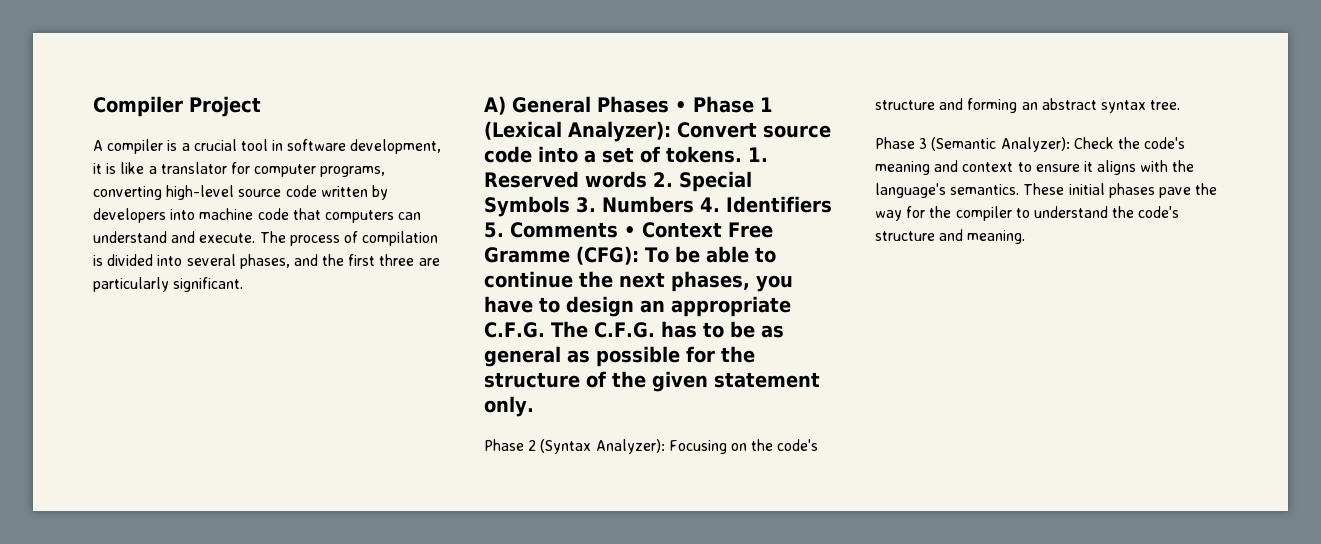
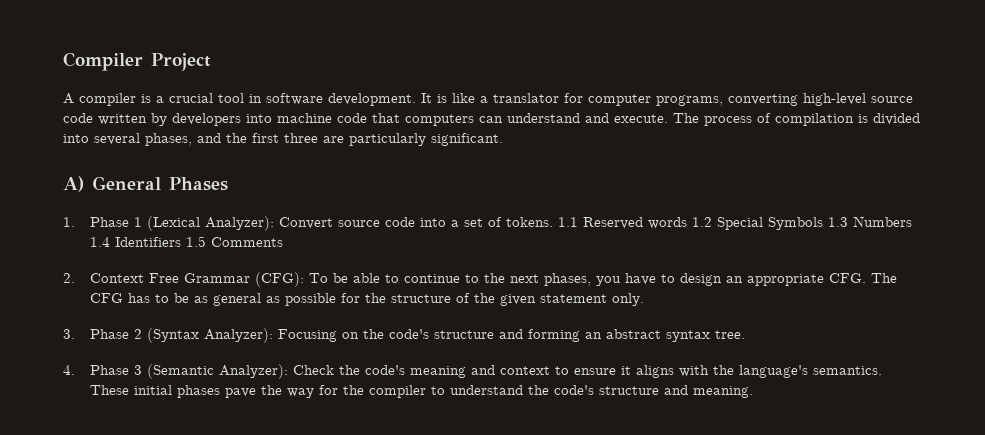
[350,139,442,154] [93,163,102,174] development, it -> [328,93,432,106] development. It
[675,101,687,112] • -> [63,217,75,227] // 1.
[748,147,768,162] 1. -> [557,217,578,227] 1.1
[653,172,673,187] 2. -> [691,217,712,227] 1.2
[576,196,832,213] [484,222,504,238] 3. Numbers 4. Identifiers 5. -> [827,216,912,227] [89,236,206,247] 1.3 Numbers 1.4 Identifiers 1.5
[624,226,636,237] • -> [63,273,75,283] // 2.
[484,247,570,263] Gramme -> [183,273,250,283] Grammar
(573, 279) none -> [464,274,479,283] to
[484,321,655,338] C.F.G. The C.F.G. -> [828,273,897,283] [89,293,123,303] CFG. The CFG
(534, 406) none -> [63,329,75,339] 3.
(1181, 105) none -> [63,365,75,375] 4.

